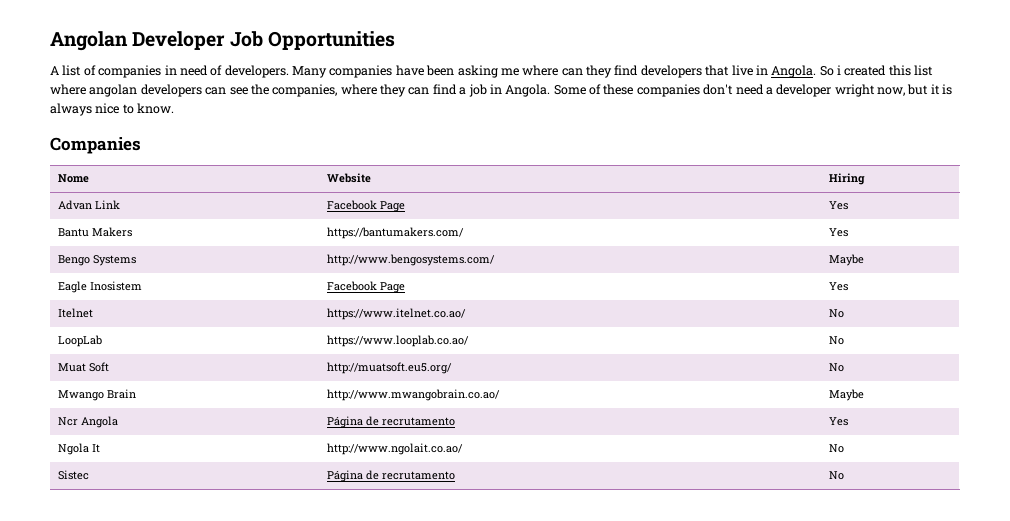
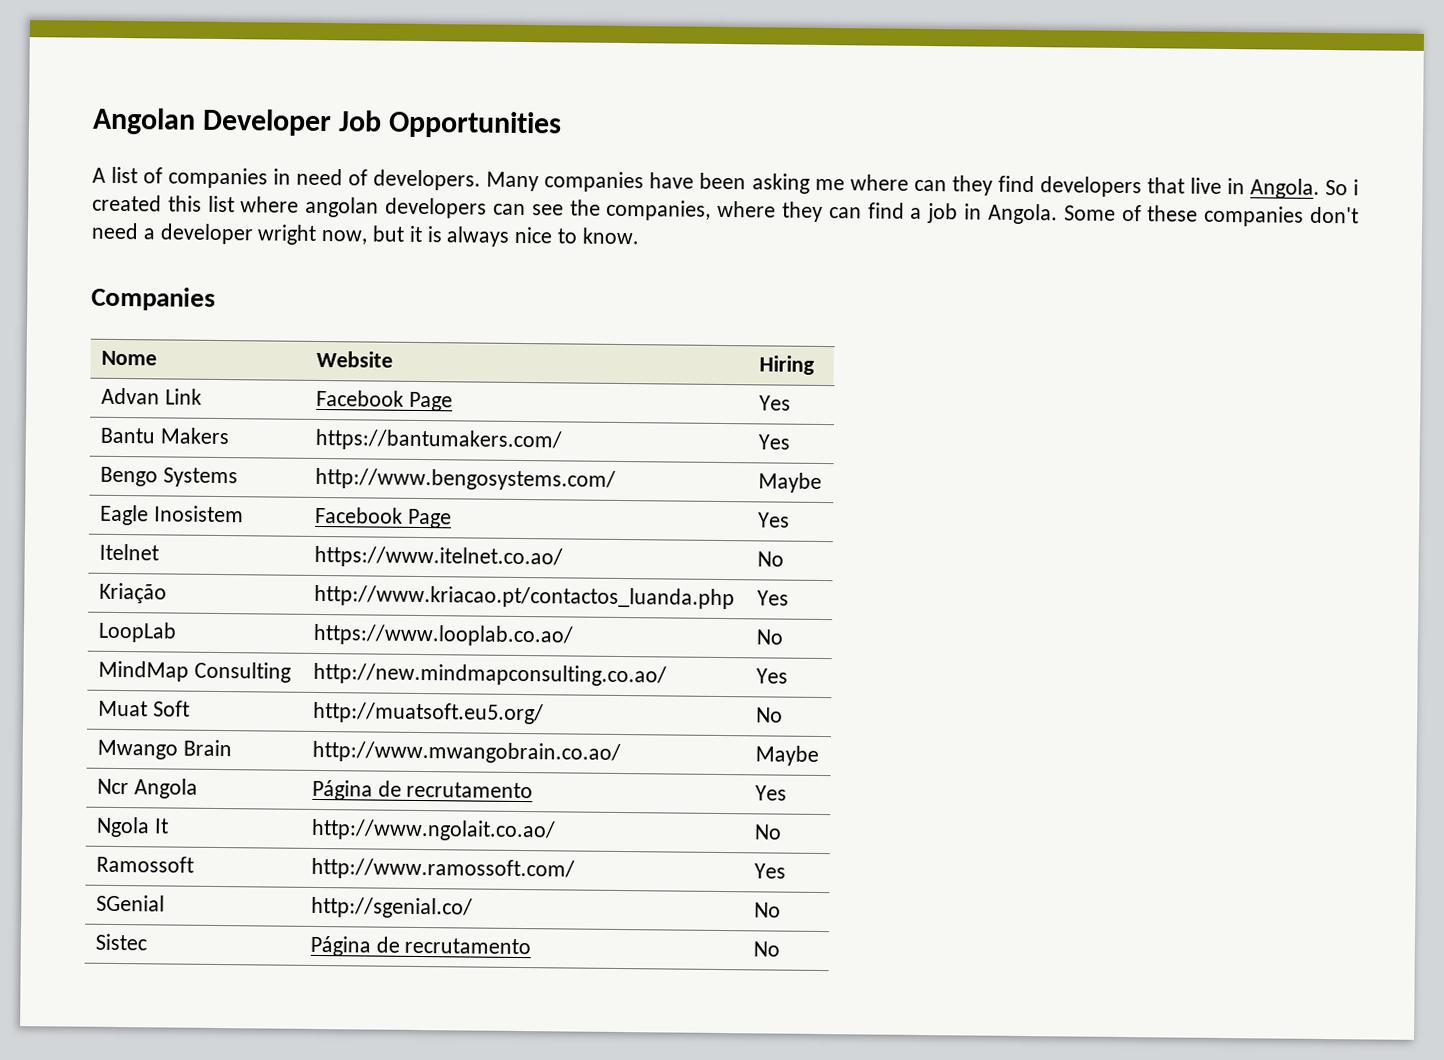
(844, 313) none -> [98,582,167,604] [313,584,735,610] [756,590,789,606] // Kriação | http://www.kriacao.pt/contactos_luanda.php | Yes
(844, 340) none -> [97,660,291,683] [312,662,667,687] [755,668,788,684] // MindMap Consulting | http://new.mindmapconsulting.co.ao/ | Yes
(844, 448) none -> [95,855,194,873] [310,857,575,881] [753,863,786,879] [95,894,165,912] [310,896,473,919] [753,902,781,918] // Ramossoft | http://www.ramossoft.com/ | Yes // SGenial | http://sgenial.co/ | No

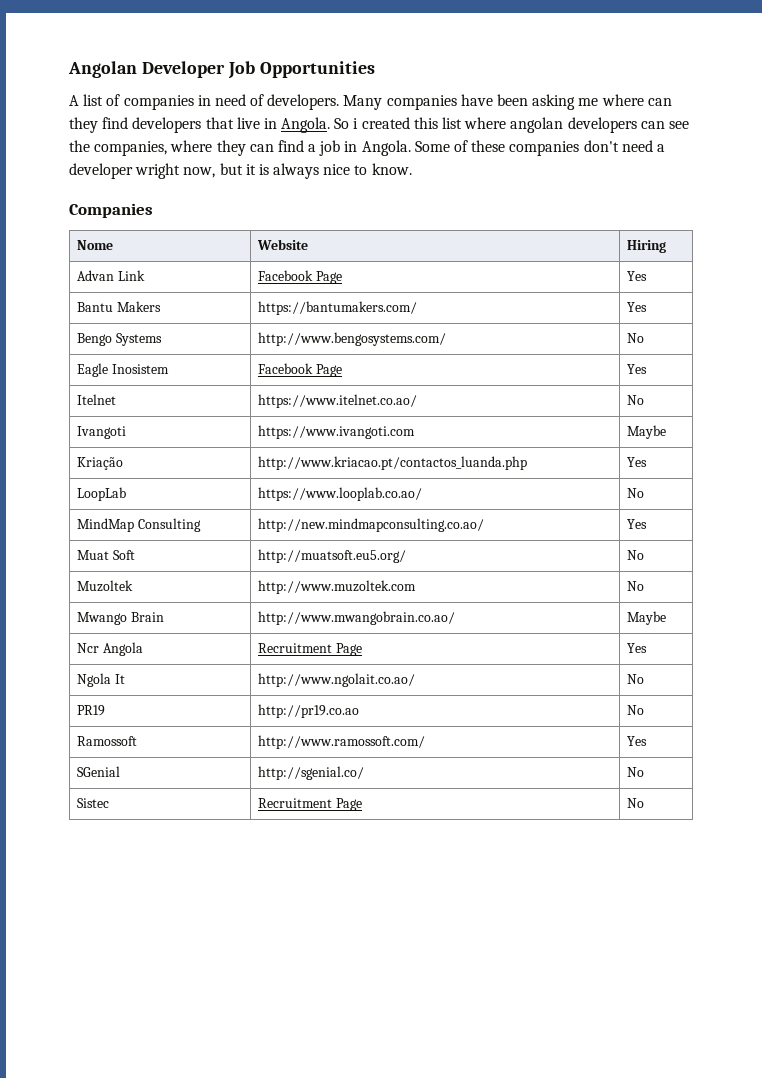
[757,472,822,493] Maybe -> [627,333,645,343] No
(784, 559) none -> [77,426,127,439] [258,425,416,439] [627,425,667,439] // Ivangoti | https://www.ivangoti.com | Maybe
(783, 715) none -> [77,580,134,592] [258,580,417,594] [627,581,645,591] // Muzoltek | http://www.muzoltek.com | No
[311,779,534,801] Página de recrutamento -> [258,643,363,656] Recruitment Page
(782, 832) none -> [77,705,106,716] [258,704,360,718] [627,705,645,715] // PR19 | http://pr19.co.ao | No
[309,935,532,957] Página de recrutamento -> [258,798,363,811] Recruitment Page

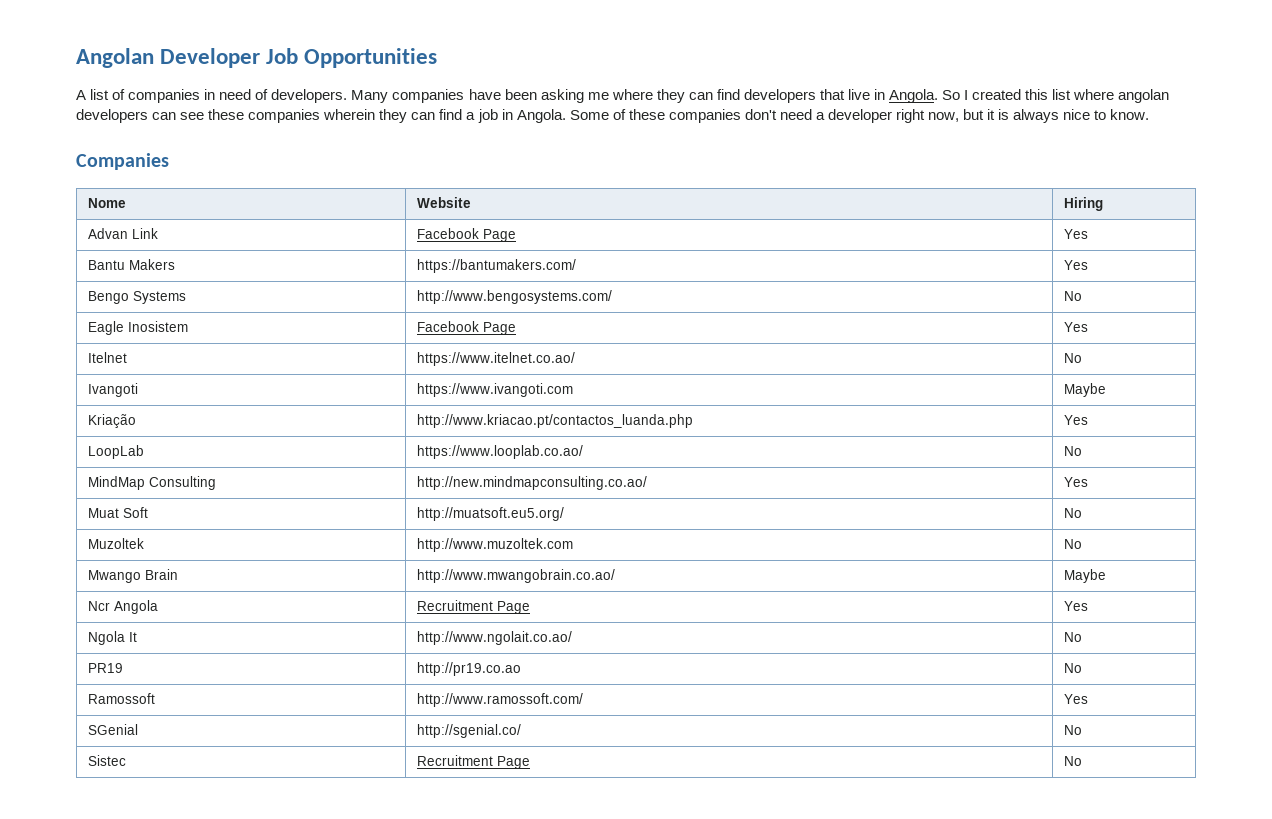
[647,98,672,106] [69,117,98,133] can they -> [656,89,713,103] they can
[353,118,359,129] i -> [964,90,969,100] I
[69,140,213,156] the companies, where -> [208,109,376,123] these companies wherein
[135,163,181,179] wright -> [896,109,926,123] right

